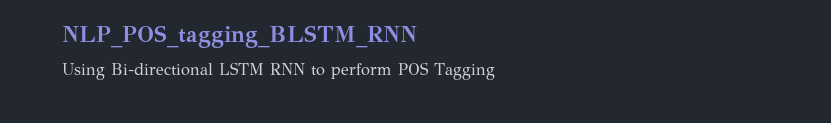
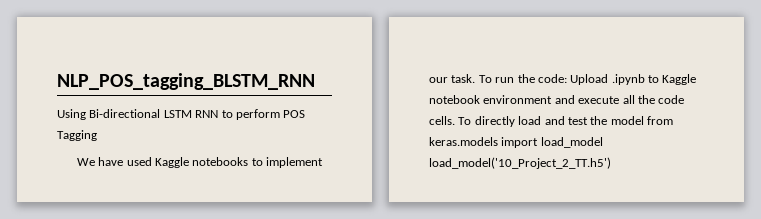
(495, 71) none -> [76,157,324,168] [429,74,697,85] [429,95,685,104] [429,116,673,127] [429,137,603,148] [429,157,611,169] // We have used Kaggle notebooks to implement our task. To run the code: Upload .ipynb to Kaggle notebook environment and execute all the code cells. To directly load and test the model from keras.models import load_model load_model('10_Project_2_TT.h5')

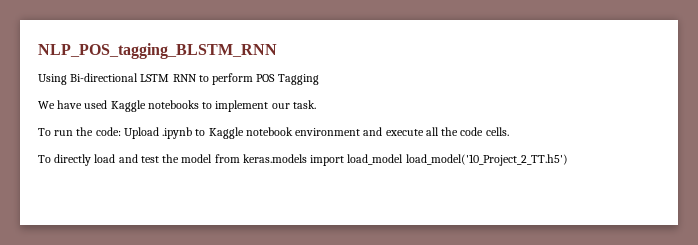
(476, 78) none -> (316, 104) //
(455, 120) none -> (509, 131) //

